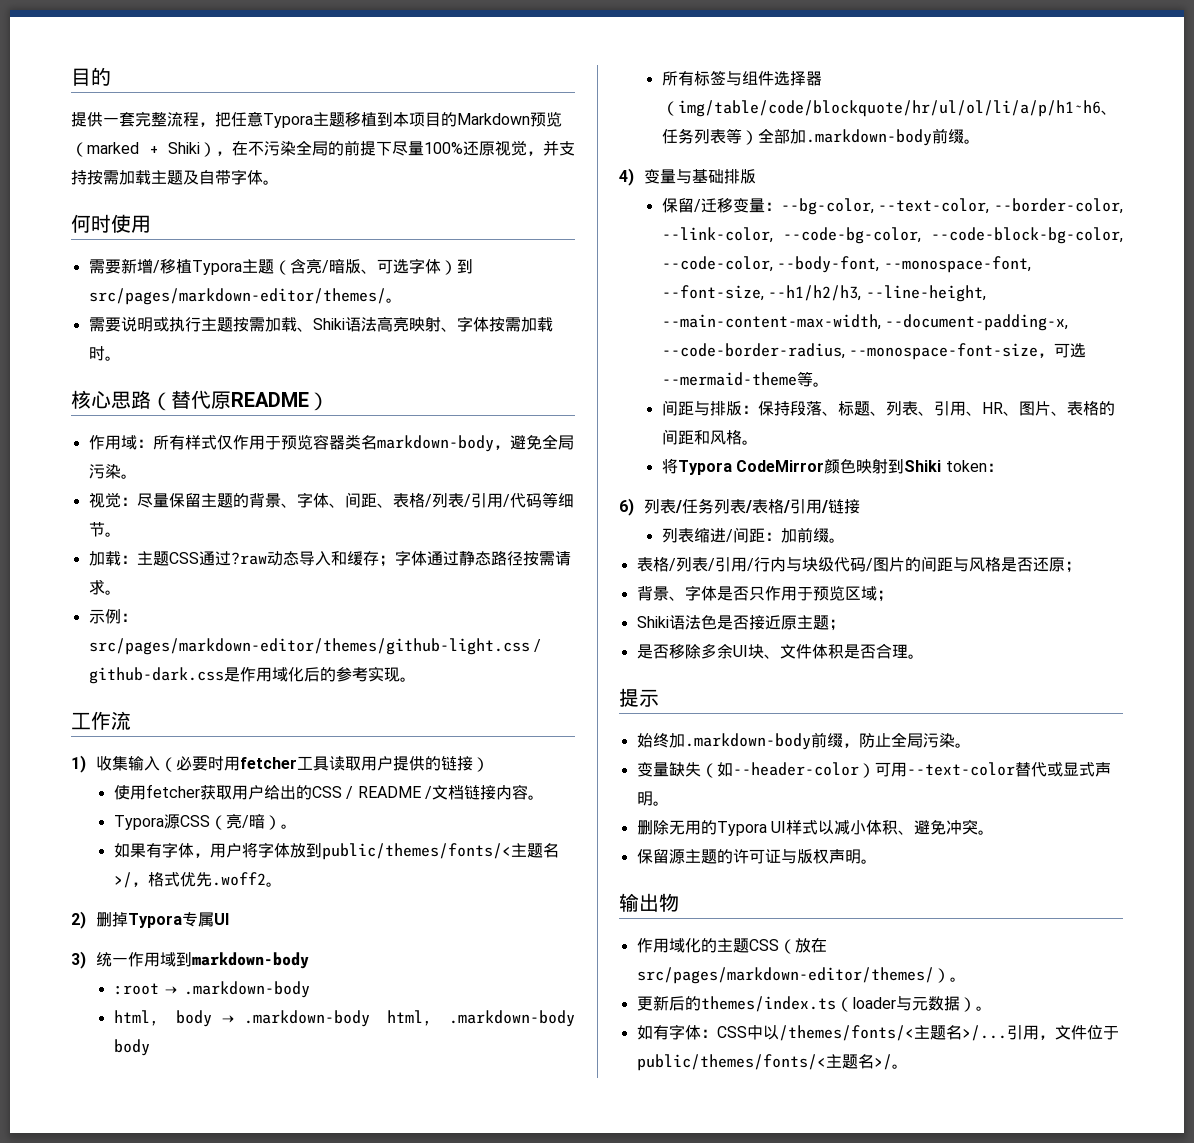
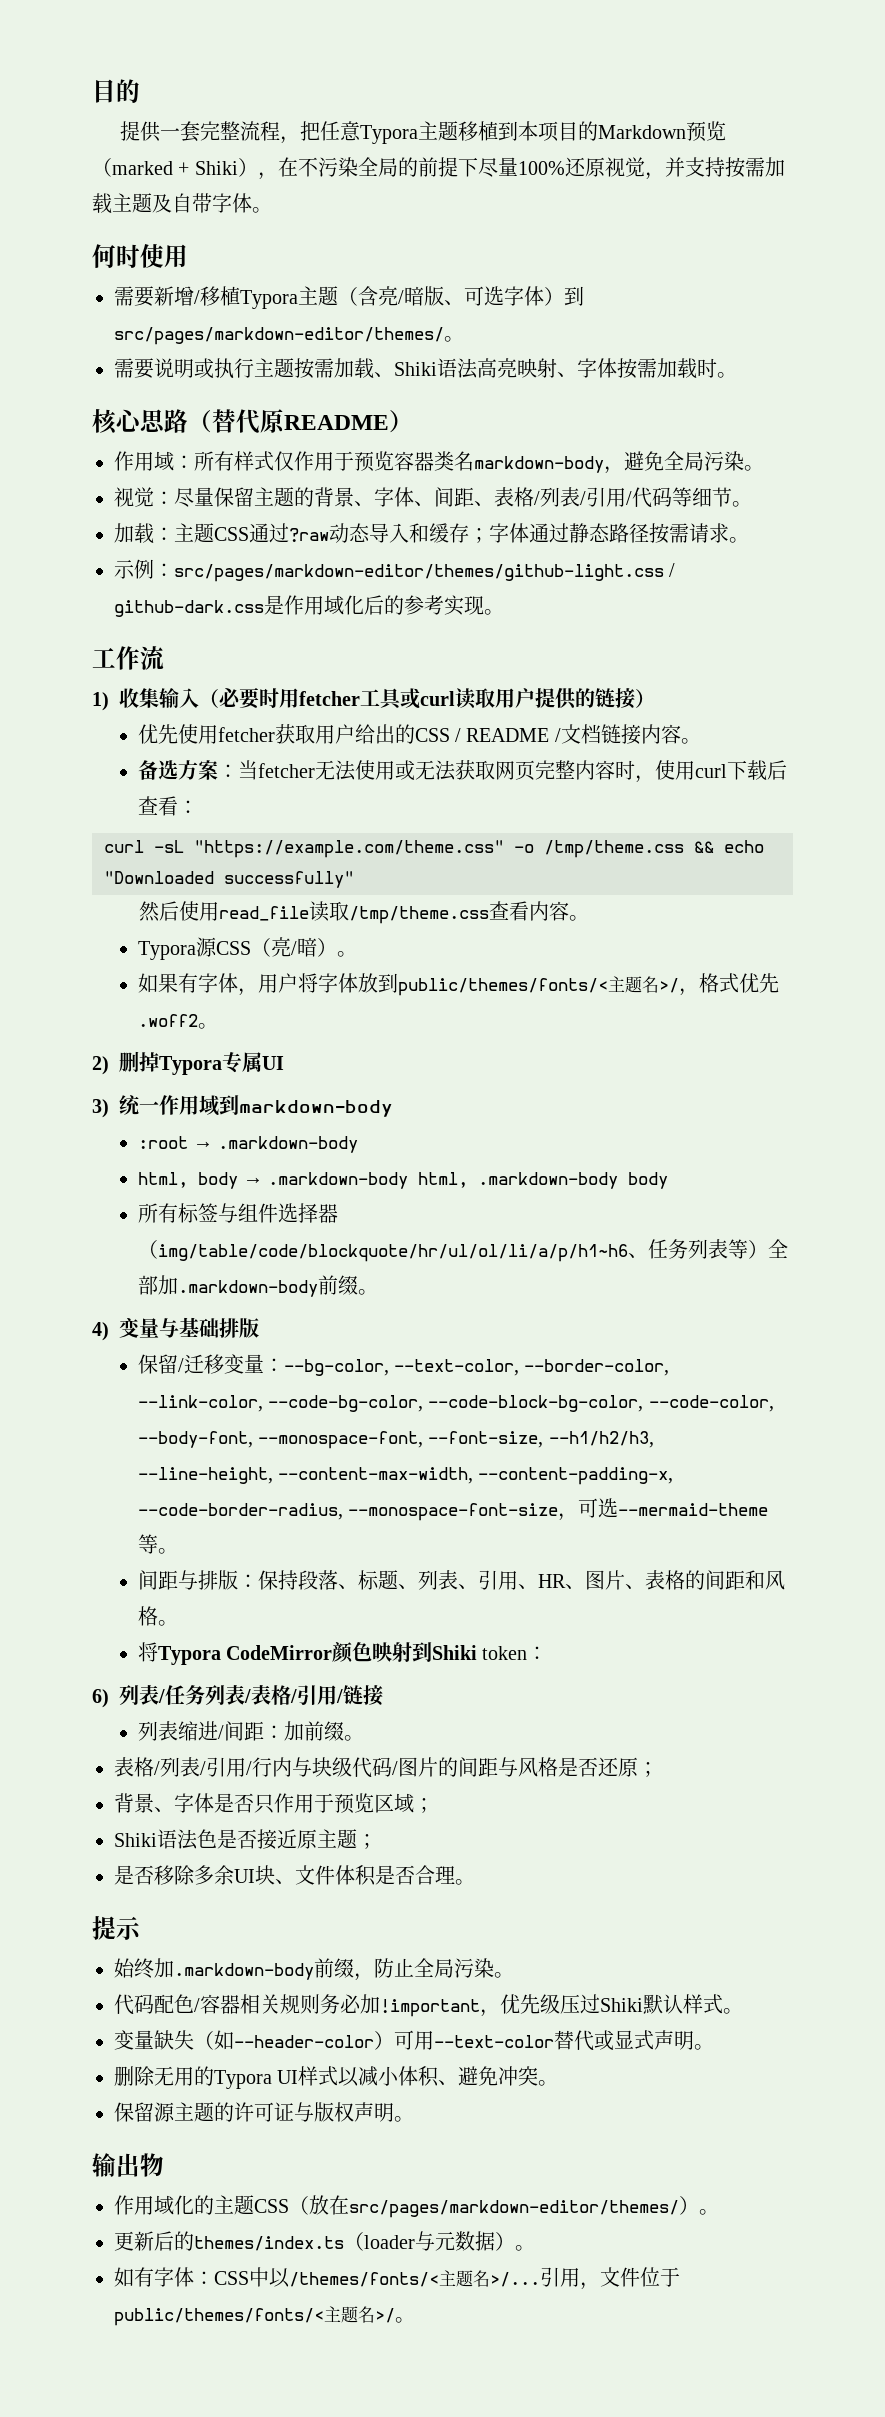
(330, 763) none -> [400,688,455,709] 或curl
(490, 764) none -> [137,724,178,744] 优先
(544, 797) none -> [137,760,787,783] [137,796,198,816] [104,840,764,858] [104,871,354,888] [139,901,590,924] // 备选方案：当fetcher无法使用或无法获取网页完整内容时，使用curl下载后查看： // curl -sL "https://example.com/theme.css" -o /tmp/theme.css && echo "Downloaded successfully" // 然后使用read_file读取/tmp/theme.css查看内容。
[661,314,1069,331] --main-content-max-width, --document-padding-x, -> [277,1467,674,1485] --content-max-width, --content-padding-x,
(971, 745) none -> [114,1994,743,2017] // 代码配色/容器相关规则务必加!important，优先级压过Shiki默认样式。

